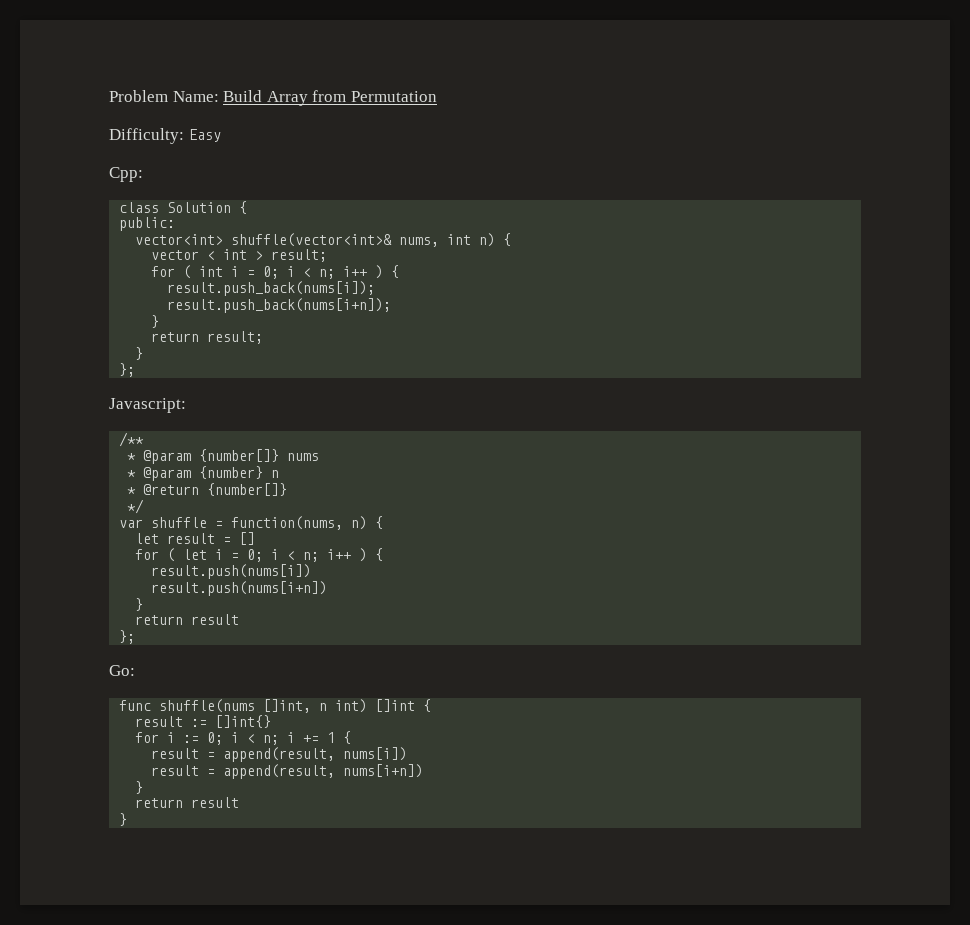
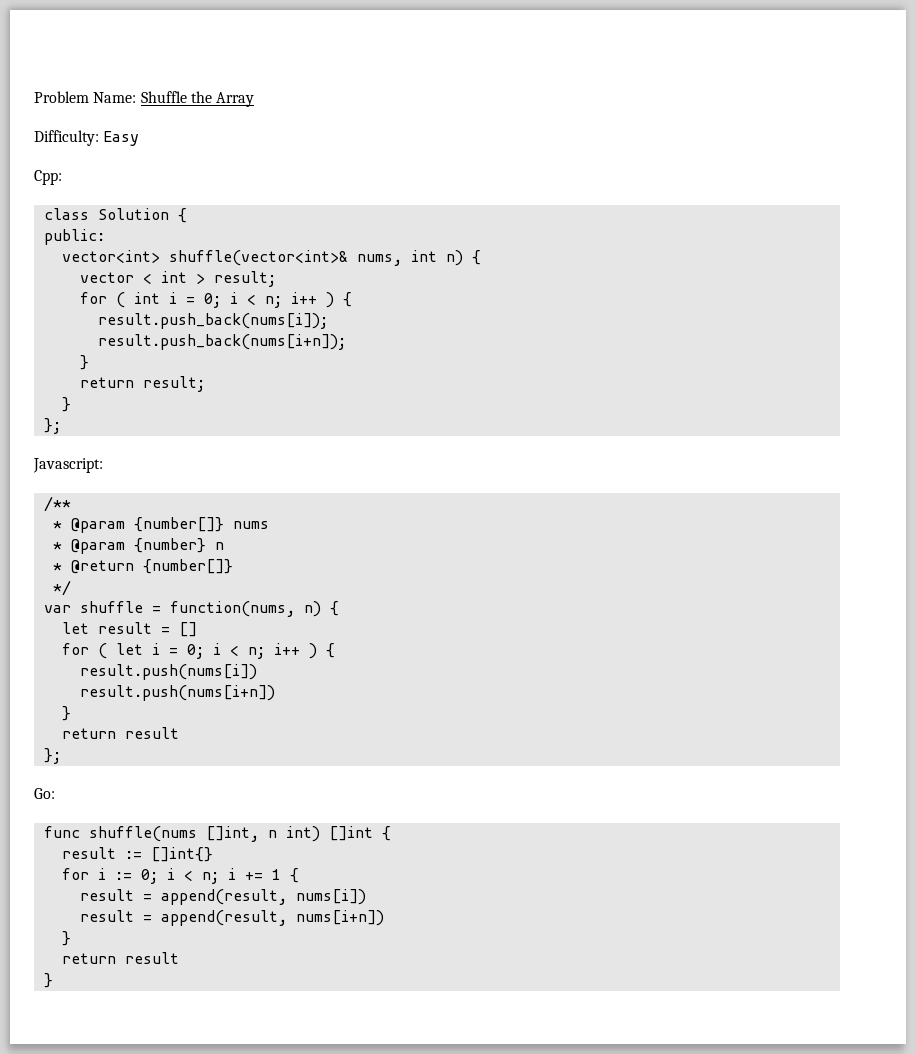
[223,90,263,102] Build -> [140,91,212,103] Shuffle the
[312,90,437,102] from Permutation -> (255, 99) none

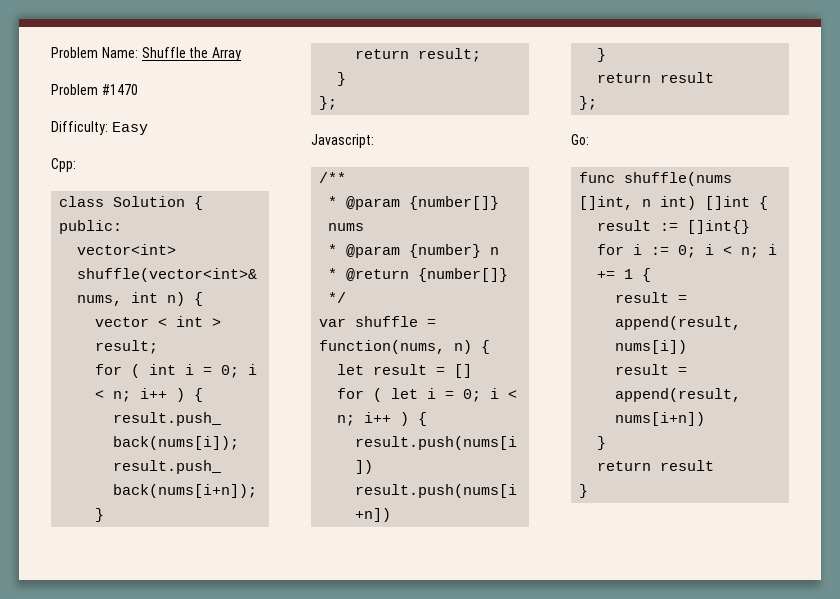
(255, 99) none -> [51,84,138,95] // Problem #1470

